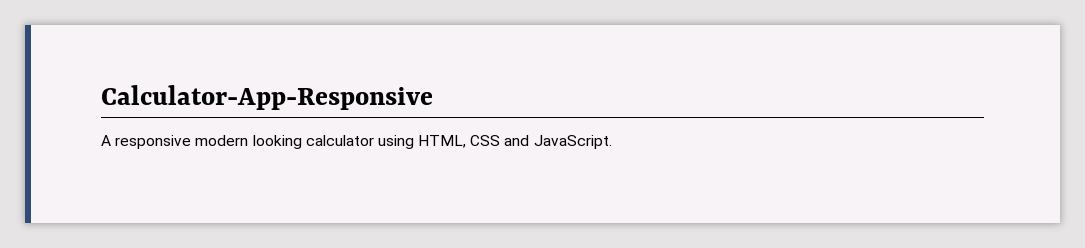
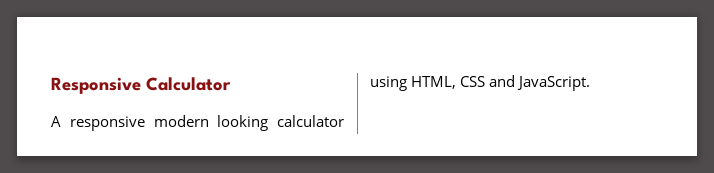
[101,85,433,110] Calculator-App-Responsive -> [51,77,231,94] Responsive Calculator

